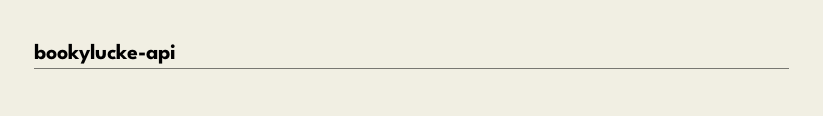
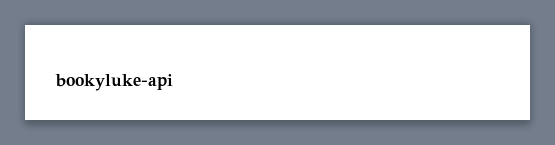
[34,43,176,64] bookylucke-api -> [55,74,173,91] bookyluke-api

